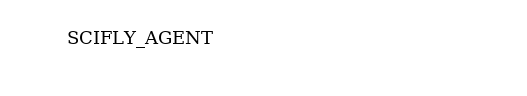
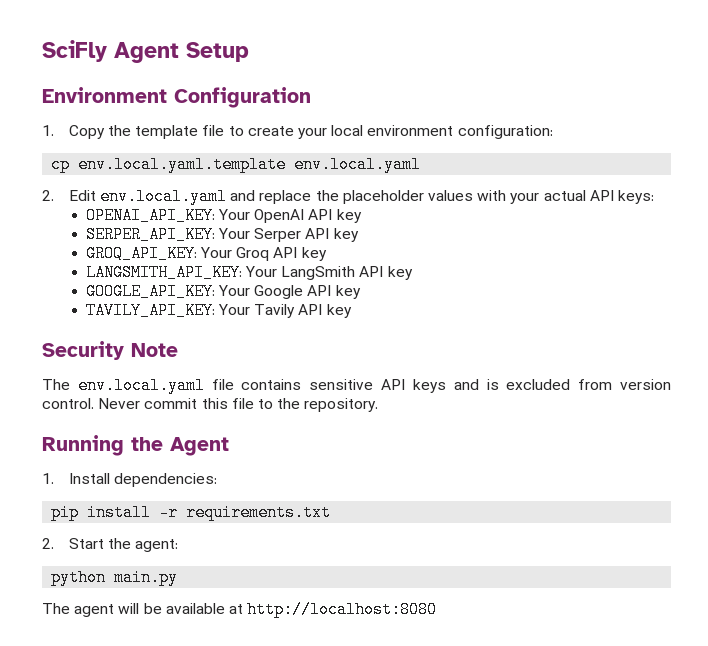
[67,31,213,48] SCIFLY_AGENT -> [42,40,249,63] [42,87,311,108] [42,125,553,139] [51,156,422,173] [42,188,654,205] [85,207,362,224] [85,226,359,243] [85,245,327,262] [85,264,413,281] [85,283,361,300] [85,302,352,319] [42,341,178,360] [42,377,671,394] [42,398,379,412] [42,435,229,456] [42,473,218,487] [51,504,332,521] [42,538,179,552] [51,569,179,586] [42,601,438,618] SciFly Agent Setup // Environment Configuration // 1. Copy the template file to create your local environment configuration: // cp env.local.yaml.template env.local.yaml // 2. Edit env.local.yaml and replace the placeholder values with your actual API keys: // OPENAI_API_KEY: Your OpenAI API key // SERPER_API_KEY: Your Serper API key // GROQ_API_KEY: Your Groq API key // LANGSMITH_API_KEY: Your LangSmith API key // GOOGLE_API_KEY: Your Google API key // TAVILY_API_KEY: Your Tavily API key // Security Note // The env.local.yaml file contains sensitive API keys and is excluded from version control. Never commit this file to the repository. // Running the Agent // 1. Install dependencies: // pip install -r requirements.txt // 2. Start the agent: // python main.py // The agent will be available at http://localhost:8080

